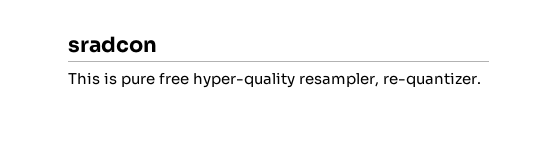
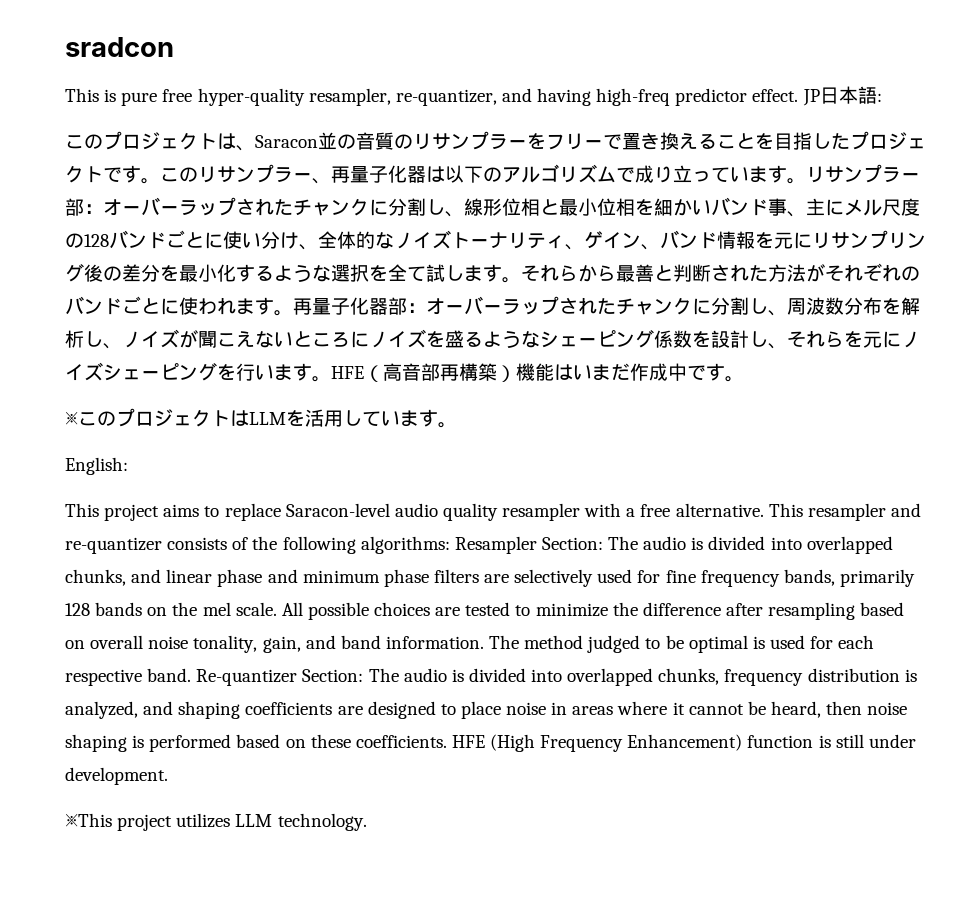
[383,72,482,87] re-quantizer. -> [395,86,882,106] [65,131,926,151] [65,164,920,184] [65,197,920,217] [65,230,926,250] [65,263,920,283] [65,296,920,316] [65,329,920,349] [65,362,744,382] [65,408,457,428] [65,457,128,475] [65,503,921,521] [65,536,893,554] [65,569,915,587] [65,602,905,620] [65,635,875,653] [65,668,917,686] [65,701,908,719] [65,734,916,752] [65,767,168,785] [65,813,367,831] re-quantizer, and having high-freq predictor effect. JP日本語: // このプロジェクトは、Saracon並の音質のリサンプラーをフリーで置き換えることを目指したプロジェクトです。このリサンプラー、再量子化器は以下のアルゴリズムで成り立っています。リサンプラー部：オーバーラップされたチャンクに分割し、線形位相と最小位相を細かいバンド事、主にメル尺度の128バンドごとに使い分け、全体的なノイズトーナリティ、ゲイン、バンド情報を元にリサンプリング後の差分を最小化するような選択を全て試します。それらから最善と判断された方法がそれぞれのバンドごとに使われます。再量子化器部：オーバーラップされたチャンクに分割し、周波数分布を解析し、ノイズが聞こえないところにノイズを盛るようなシェーピング係数を設計し、それらを元にノイズシェーピングを行います。HFE（高音部再構築）機能はいまだ作成中です。 // ※このプロジェクトはLLMを活用しています。 // English: // This project aims to replace Saracon-level audio quality resampler with a free alternative. This resampler and re-quantizer consists of the following algorithms: Resampler Section: The audio is divided into overlapped chunks, and linear phase and minimum phase filters are selectively used for fine frequency bands, primarily 128 bands on the mel scale. All possible choices are tested to minimize the difference after resampling based on overall noise tonality, gain, and band information. The method judged to be optimal is used for each respective band. Re-quantizer Section: The audio is divided into overlapped chunks, frequency distribution is analyzed, and shaping coefficients are designed to place noise in areas where it cannot be heard, then noise shaping is performed based on these coefficients. HFE (High Frequency Enhancement) function is still under development. // ※This project utilizes LLM technology.

